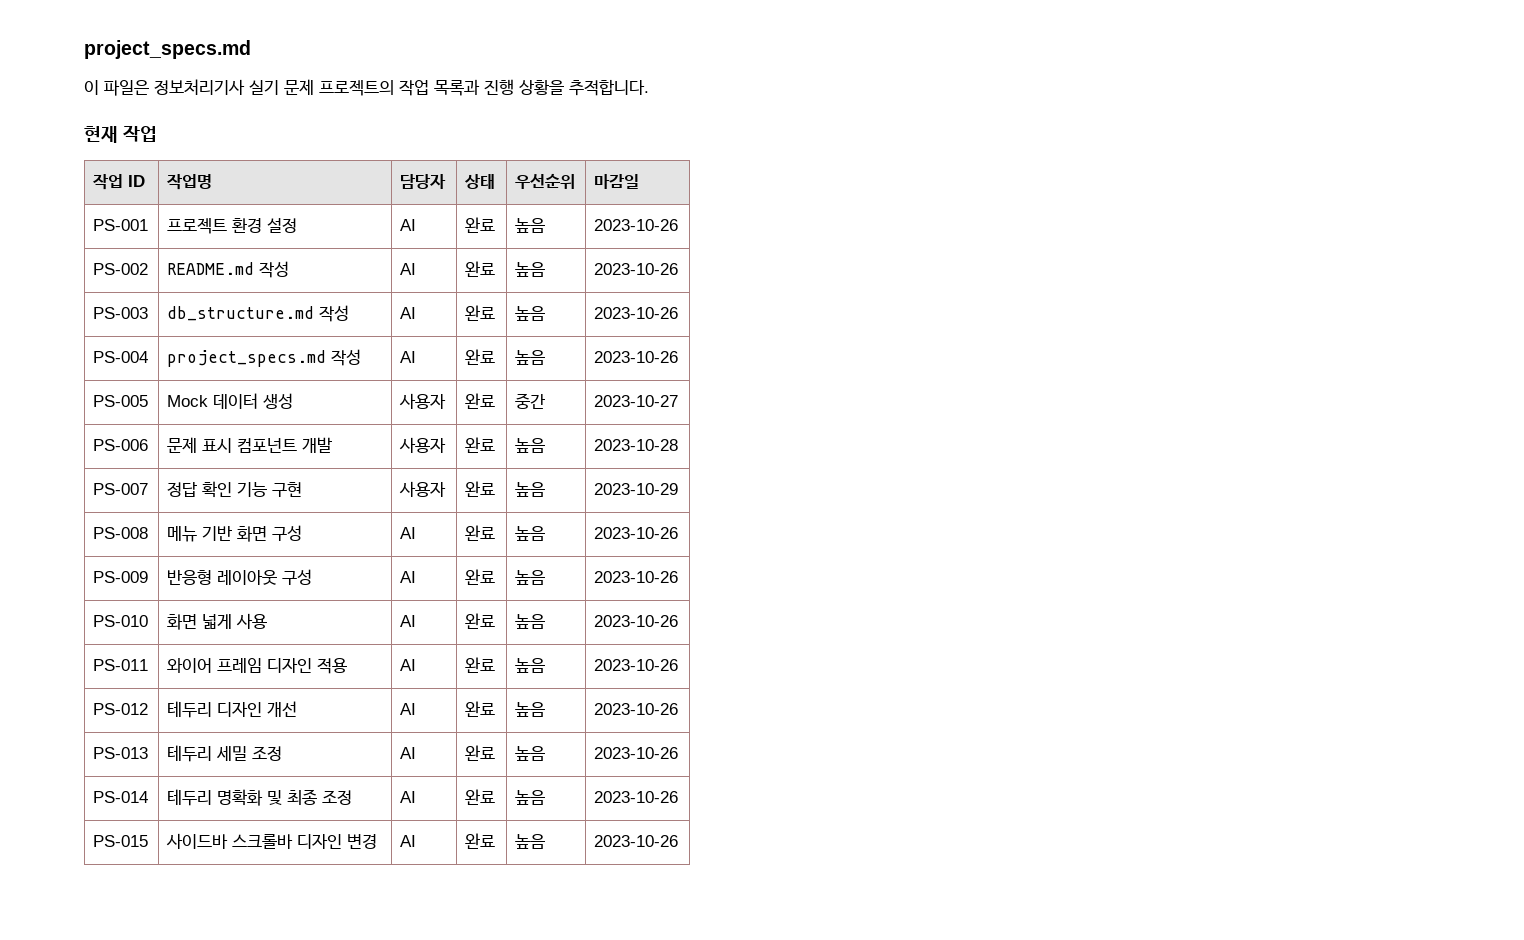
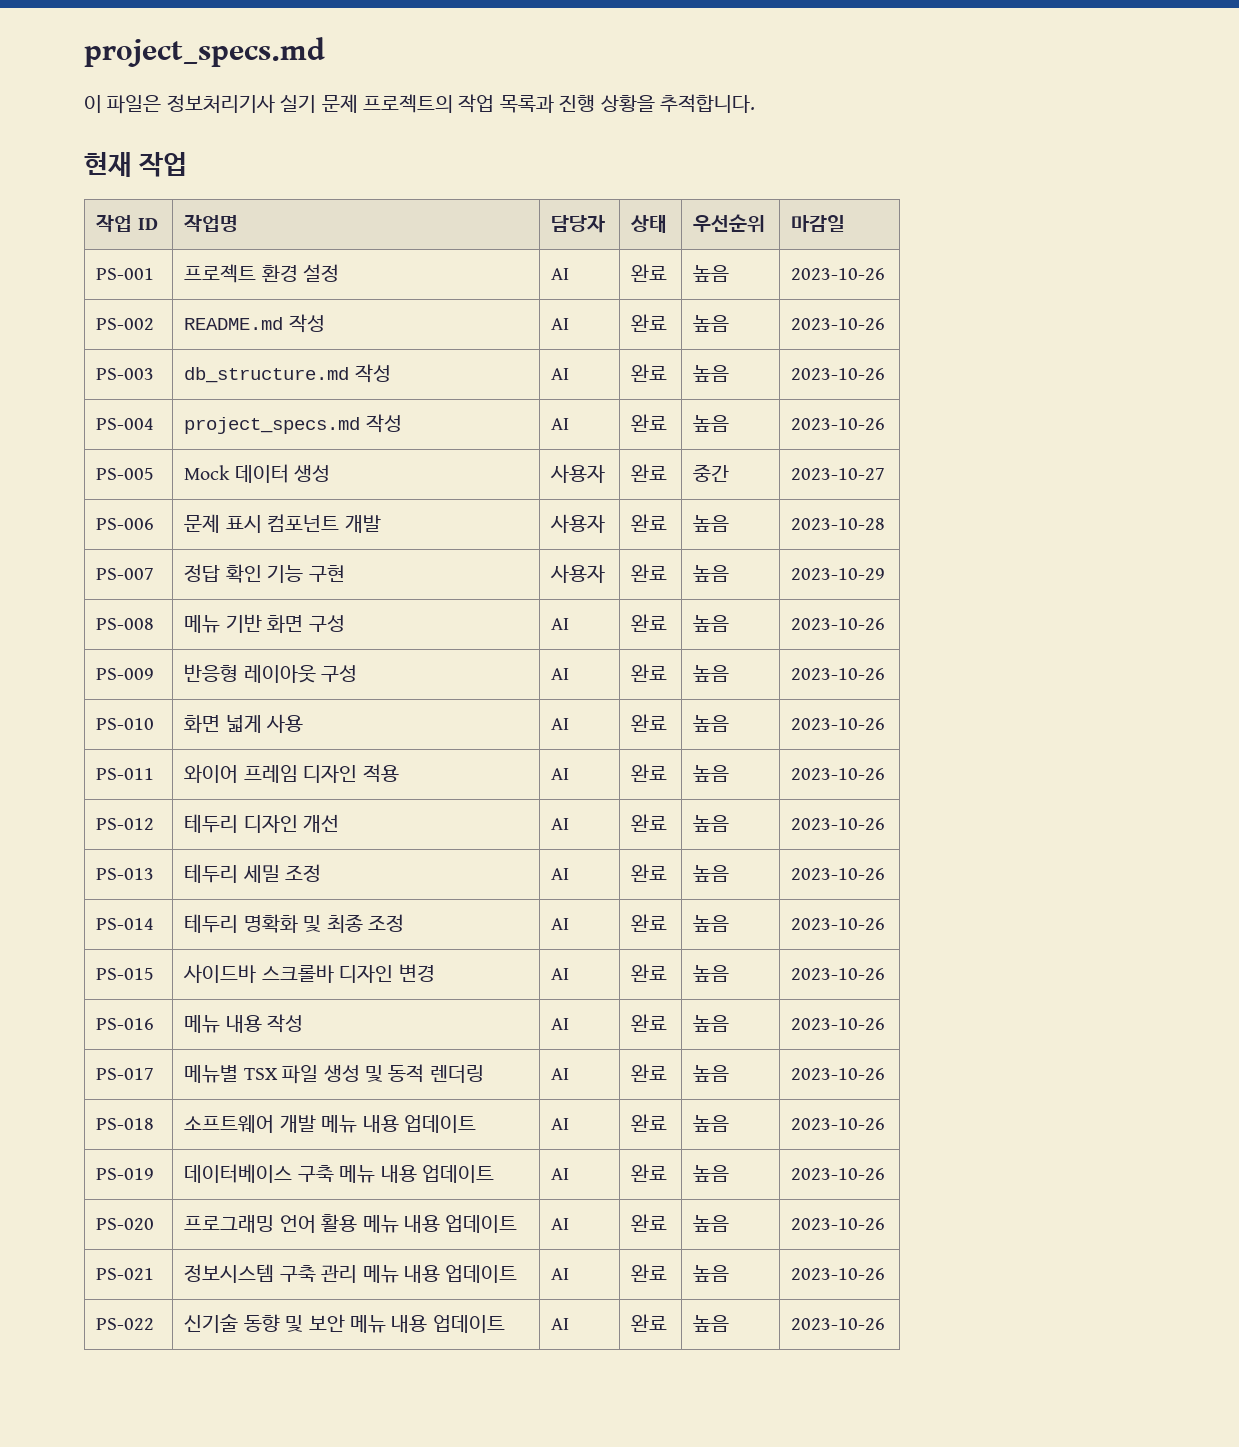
(679, 841) none -> [96,1018,155,1030] [184,1014,304,1033] [551,1018,570,1030] [631,1014,668,1032] [693,1015,730,1032] [791,1018,886,1030] [96,1068,155,1080] [184,1064,484,1084] [551,1068,570,1080] [631,1064,668,1082] [693,1065,730,1082] [791,1068,886,1080] [96,1118,155,1130] [184,1115,477,1133] [551,1118,570,1130] [631,1114,668,1132] [693,1115,730,1132] [791,1118,886,1130] [96,1168,155,1180] [184,1164,495,1183] [551,1168,570,1180] [631,1164,668,1182] [693,1165,730,1182] [791,1168,886,1180] [96,1218,155,1230] [184,1214,518,1233] [551,1218,570,1230] [631,1214,668,1232] [693,1215,730,1232] [791,1218,886,1230] [96,1268,155,1280] [184,1264,518,1283] [551,1268,570,1280] [631,1264,668,1282] [693,1265,730,1282] [791,1268,886,1280] [96,1318,155,1330] [184,1314,505,1333] [551,1318,570,1330] [631,1314,668,1332] [693,1315,730,1332] [791,1318,886,1330] // PS-016 | 메뉴 내용 작성 | AI | 완료 | 높음 | 2023-10-26 // PS-017 | 메뉴별 TSX 파일 생성 및 동적 렌더링 | AI | 완료 | 높음 | 2023-10-26 // PS-018 | 소프트웨어 개발 메뉴 내용 업데이트 | AI | 완료 | 높음 | 2023-10-26 // PS-019 | 데이터베이스 구축 메뉴 내용 업데이트 | AI | 완료 | 높음 | 2023-10-26 // PS-020 | 프로그래밍 언어 활용 메뉴 내용 업데이트 | AI | 완료 | 높음 | 2023-10-26 // PS-021 | 정보시스템 구축 관리 메뉴 내용 업데이트 | AI | 완료 | 높음 | 2023-10-26 // PS-022 | 신기술 동향 및 보안 메뉴 내용 업데이트 | AI | 완료 | 높음 | 2023-10-26

